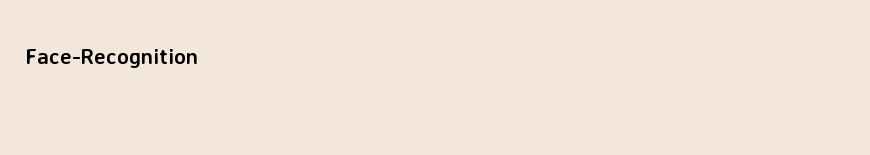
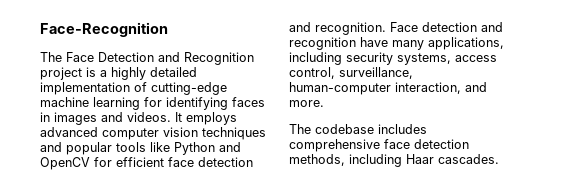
(198, 58) none -> [40,52,254,65] [40,67,197,80] [40,82,227,95] [40,97,265,110] [40,112,237,125] [40,127,266,140] [40,142,241,155] [40,157,253,170] [289,22,503,35] [289,37,504,50] [289,52,497,65] [289,67,413,79] [289,82,487,95] [289,100,324,107] [289,124,427,134] [289,139,469,152] [289,154,499,167] // The Face Detection and Recognition project is a highly detailed implementation of cutting-edge machine learning for identifying faces in images and videos. It employs advanced computer vision techniques and popular tools like Python and OpenCV for efficient face detection and recognition. Face detection and recognition have many applications, including security systems, access control, surveillance, human-computer interaction, and more. // The codebase includes comprehensive face detection methods, including Haar cascades.

